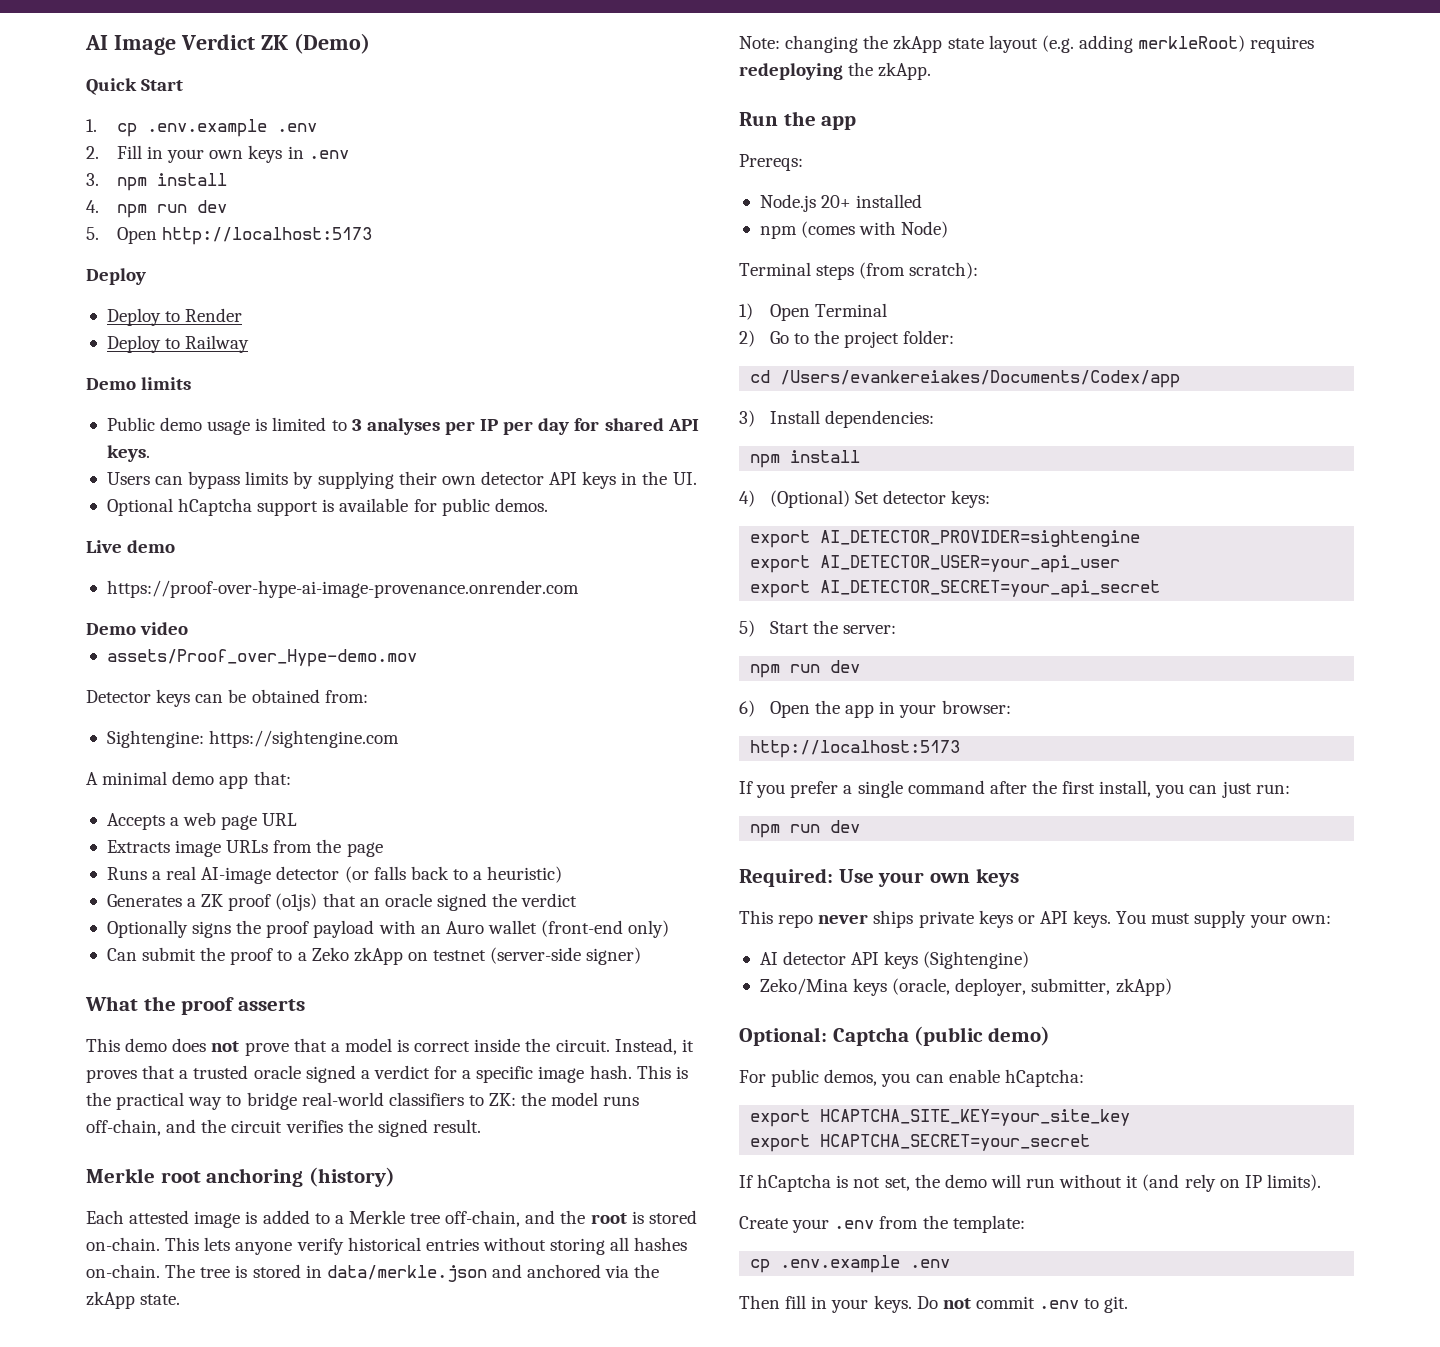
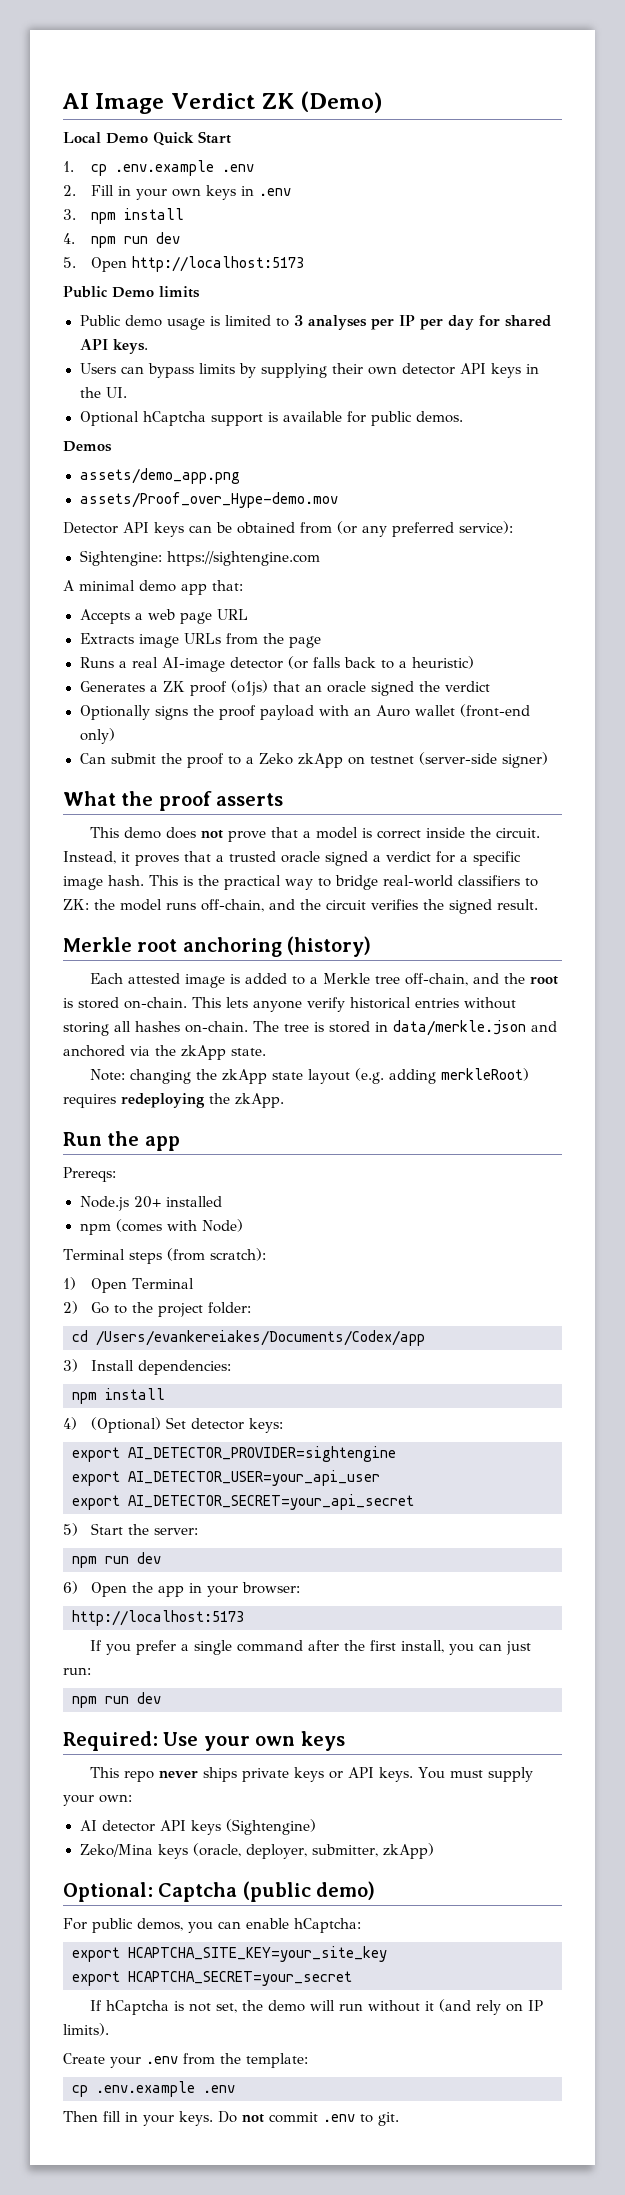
(370, 43) none -> [63,132,148,144] Local Demo
[86,268,146,285] [106,308,243,326] [106,335,250,353] Deploy // Deploy to Render // Deploy to Railway // -> [63,286,108,298] Public
[86,540,176,553] [106,580,579,598] [86,622,189,635] Live demo // https://proof-over-hype-ai-image-provenance.onrender.com // Demo video -> [63,441,112,452] [79,468,240,484] Demos // assets/demo_app.png
(151, 696) none -> [123,522,149,533] API
[324,690,368,703] from: -> [300,521,513,537] from (or any preferred service):

